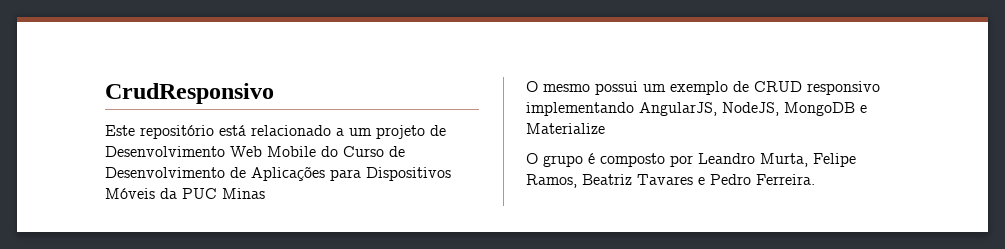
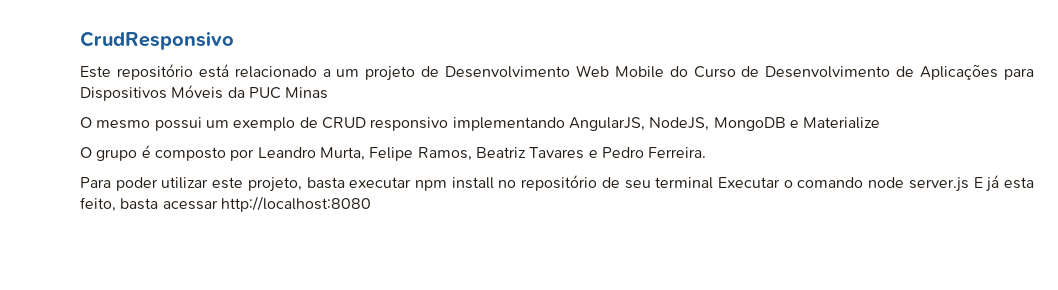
(815, 179) none -> [80,175,1034,192] [80,196,371,212] // Para poder utilizar este projeto, basta executar npm install no repositório de seu terminal Executar o comando node server.js E já esta feito, basta acessar http://localhost:8080

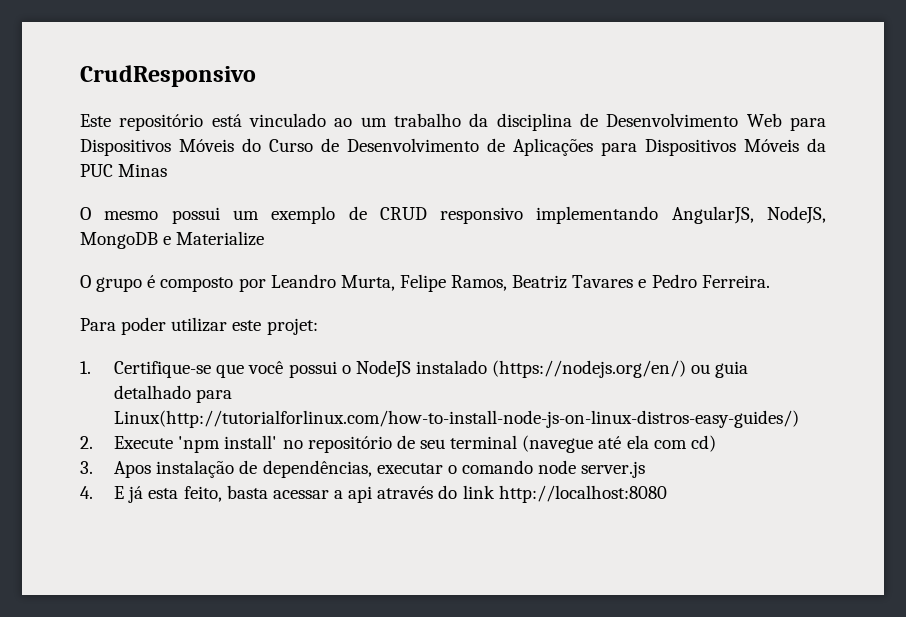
[234,65,664,81] relacionado a um projeto de Desenvolvimento Web Mobile -> [249,113,827,131] [80,139,234,156] vinculado ao um trabalho da disciplina de Desenvolvimento Web para Dispositivos Móveis
[247,177,494,192] projeto, basta executar npm install -> [266,318,318,335] [80,360,749,378] [114,385,233,403] [114,410,800,428] [80,435,278,453] projet: // 1. Certifique-se que você possui o NodeJS instalado (https://nodejs.org/en/) ou guia detalhado para Linux(http://tutorialforlinux.com/how-to-install-node-js-on-linux-distros-easy-guides/) // 2. Execute 'npm install'
[717,177,780,188] Executar -> [522,435,716,453] [80,460,443,478] (navegue até ela com cd) // 3. Apos instalação de dependências, executar
(969, 184) none -> [80,486,93,499] // 4.
(218, 205) none -> [333,485,495,503] a api através do link

